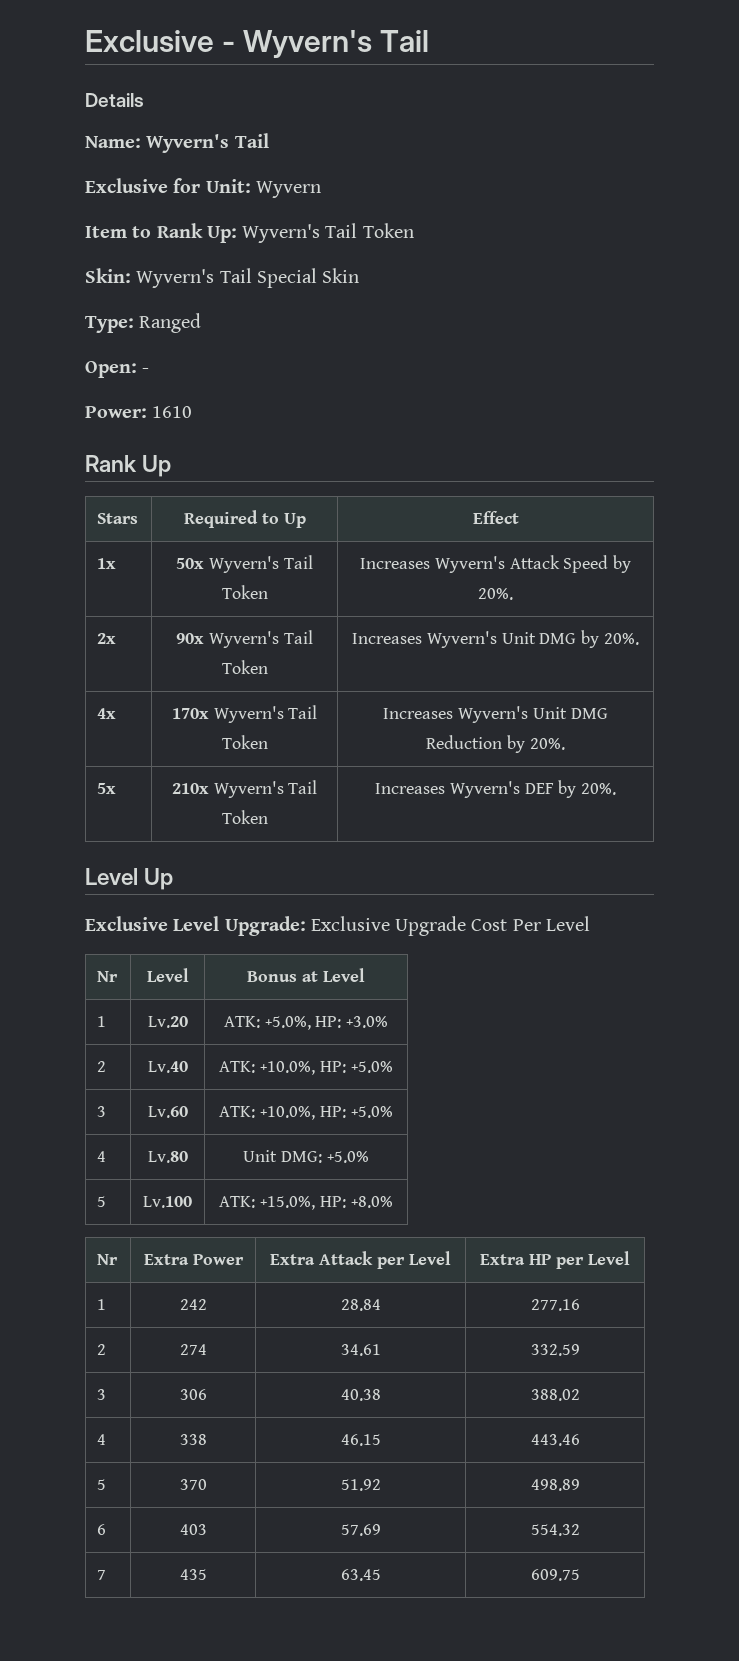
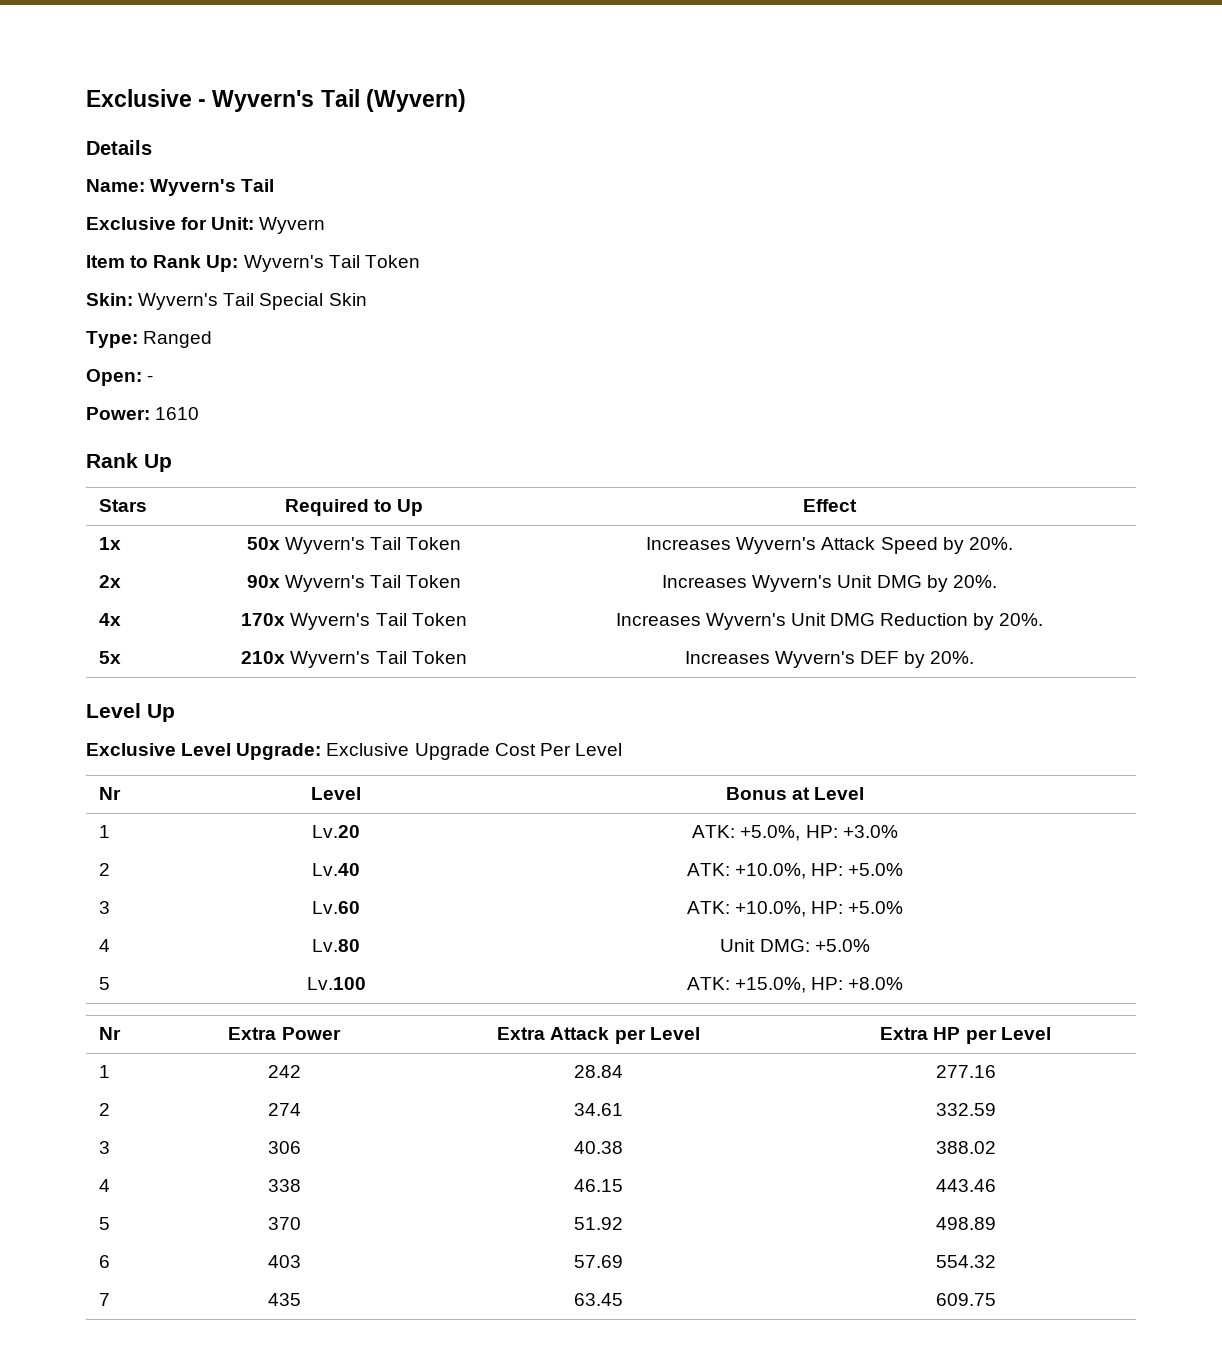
(430, 41) none -> [365,89,466,112] (Wyvern)

